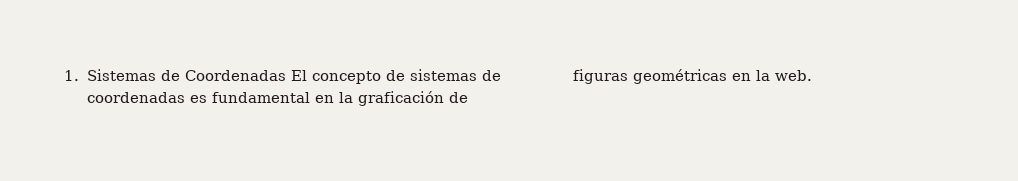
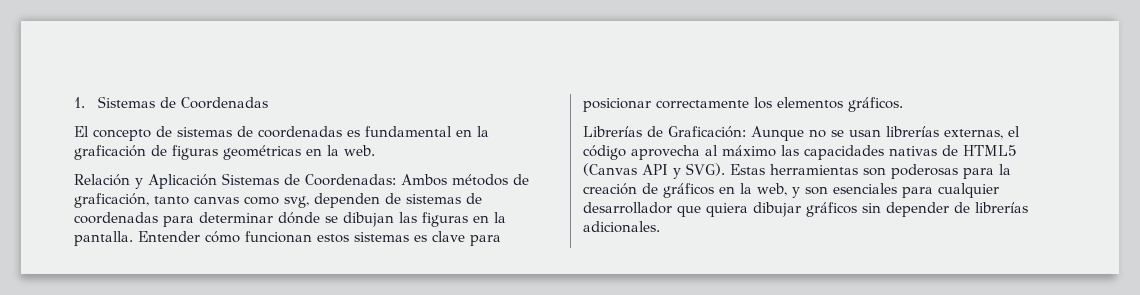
(286, 75) none -> (269, 103) //
(812, 75) none -> [74,173,529,189] [74,193,482,208] [74,212,506,227] [74,231,501,246] [583,97,903,112] [583,126,1020,141] [583,145,1017,160] [583,163,1011,179] [583,183,999,198] [583,202,1028,217] [583,221,660,233] // Relación y Aplicación Sistemas de Coordenadas: Ambos métodos de graficación, tanto canvas como svg, dependen de sistemas de coordenadas para determinar dónde se dibujan las figuras en la pantalla. Entender cómo funcionan estos sistemas es clave para posicionar correctamente los elementos gráficos. // Librerías de Graficación: Aunque no se usan librerías externas, el código aprovecha al máximo las capacidades nativas de HTML5 (Canvas API y SVG). Estas herramientas son poderosas para la creación de gráficos en la web, y son esenciales para cualquier desarrollador que quiera dibujar gráficos sin depender de librerías adicionales.

